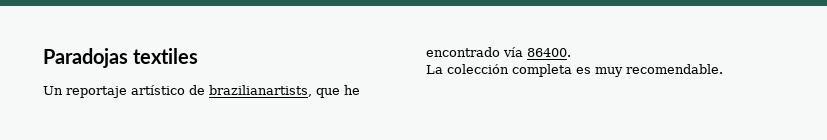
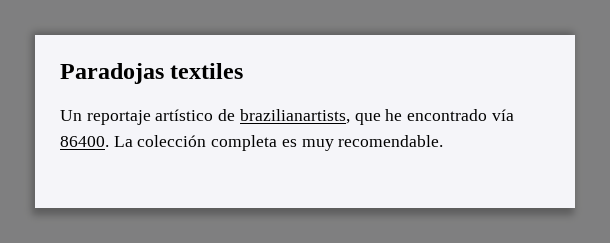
(571, 52) // -> (109, 141) none

